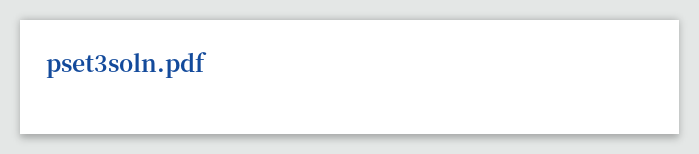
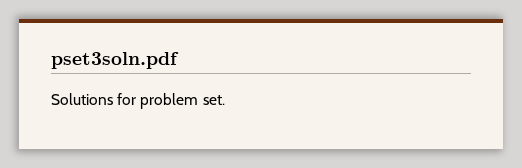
(207, 65) none -> [51,93,225,109] // Solutions for problem set.

